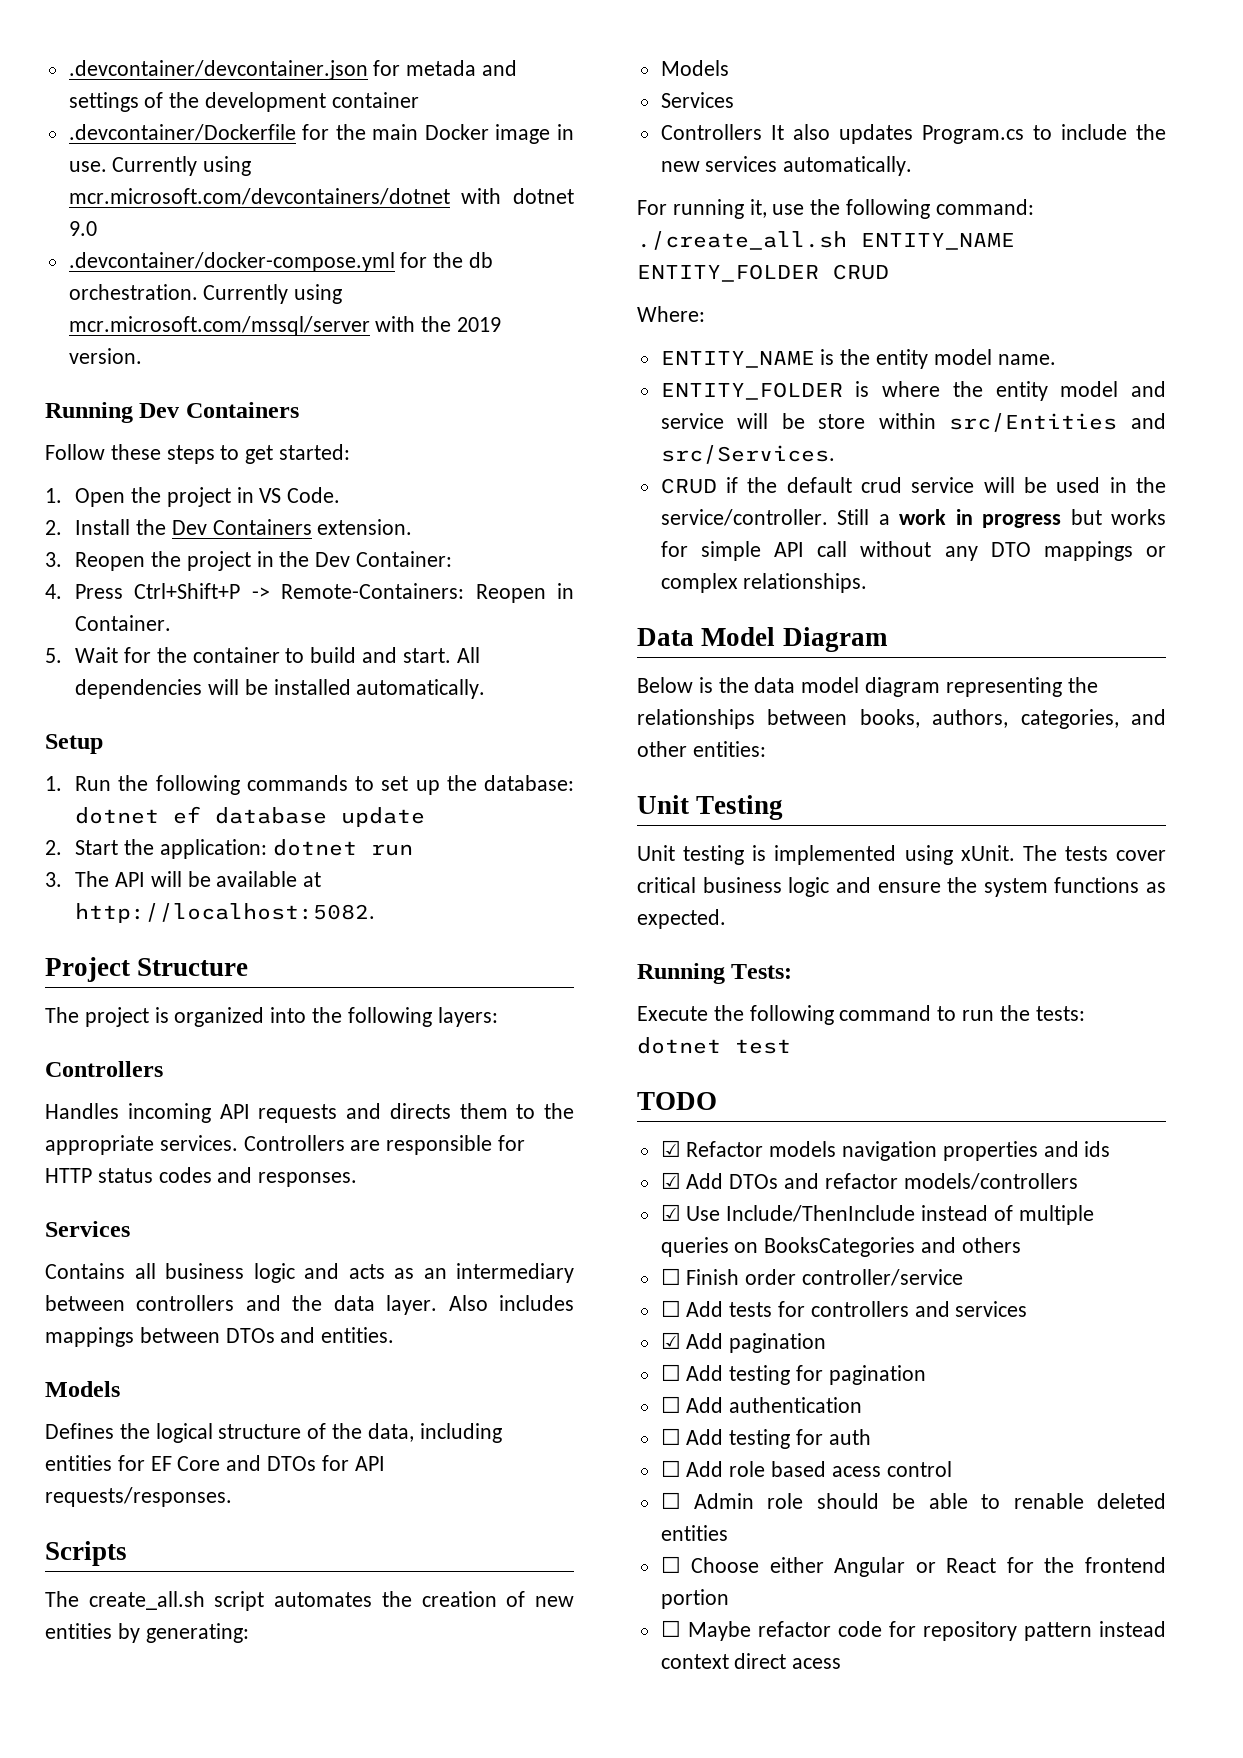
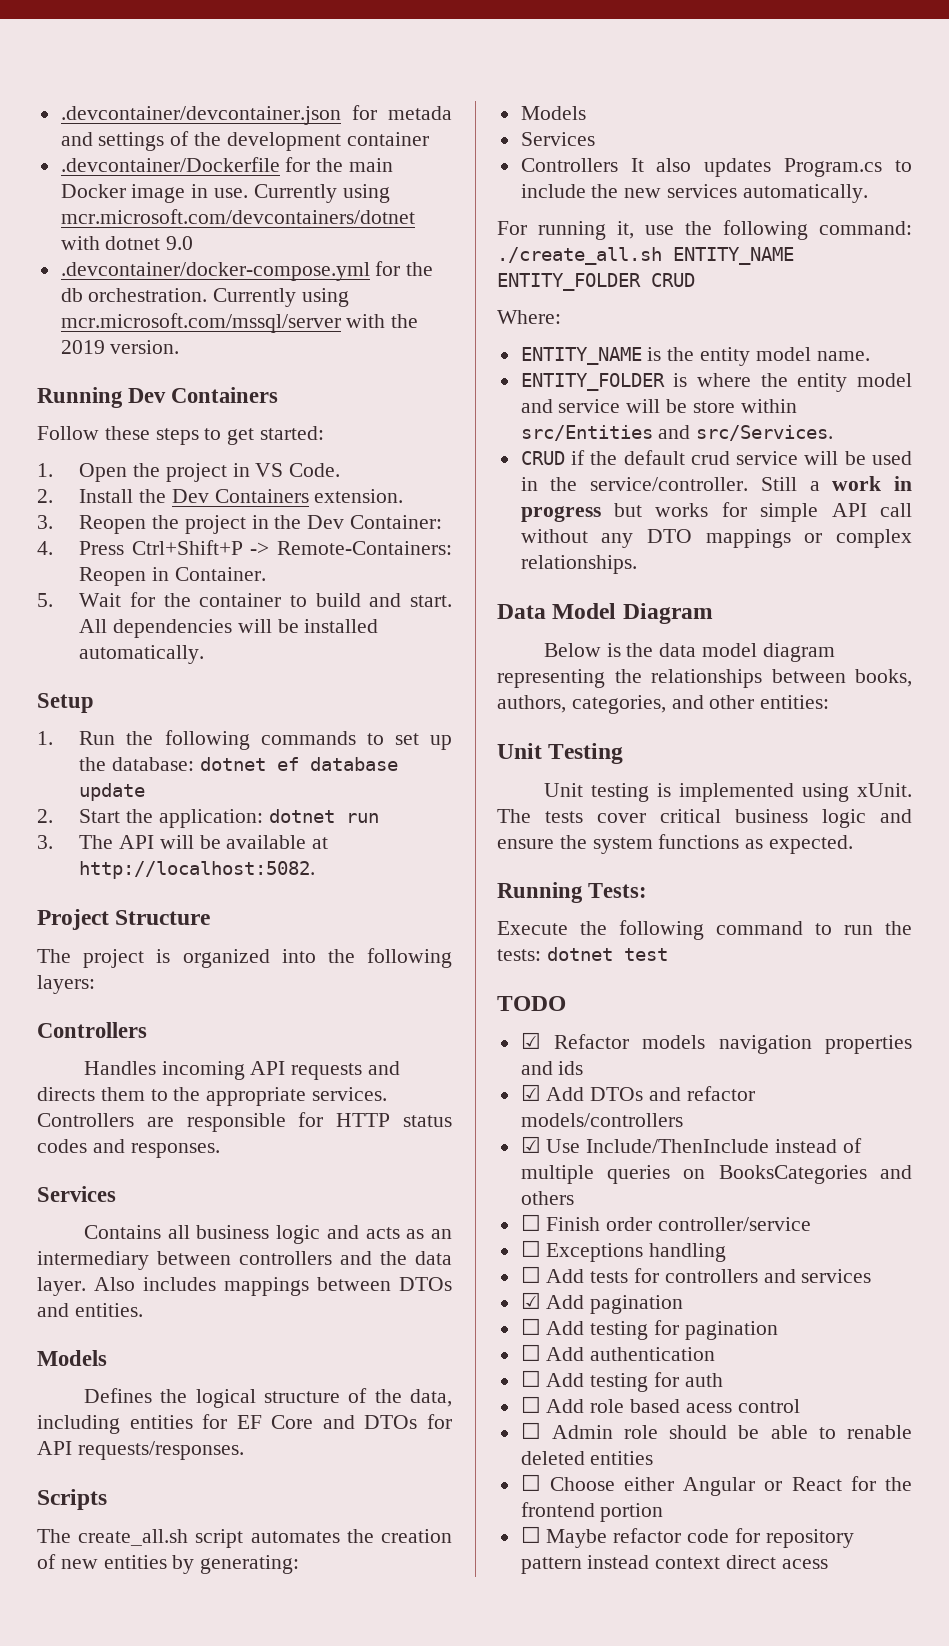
(964, 1277) none -> [520,1240,727,1262] // ☐ Exceptions handling

